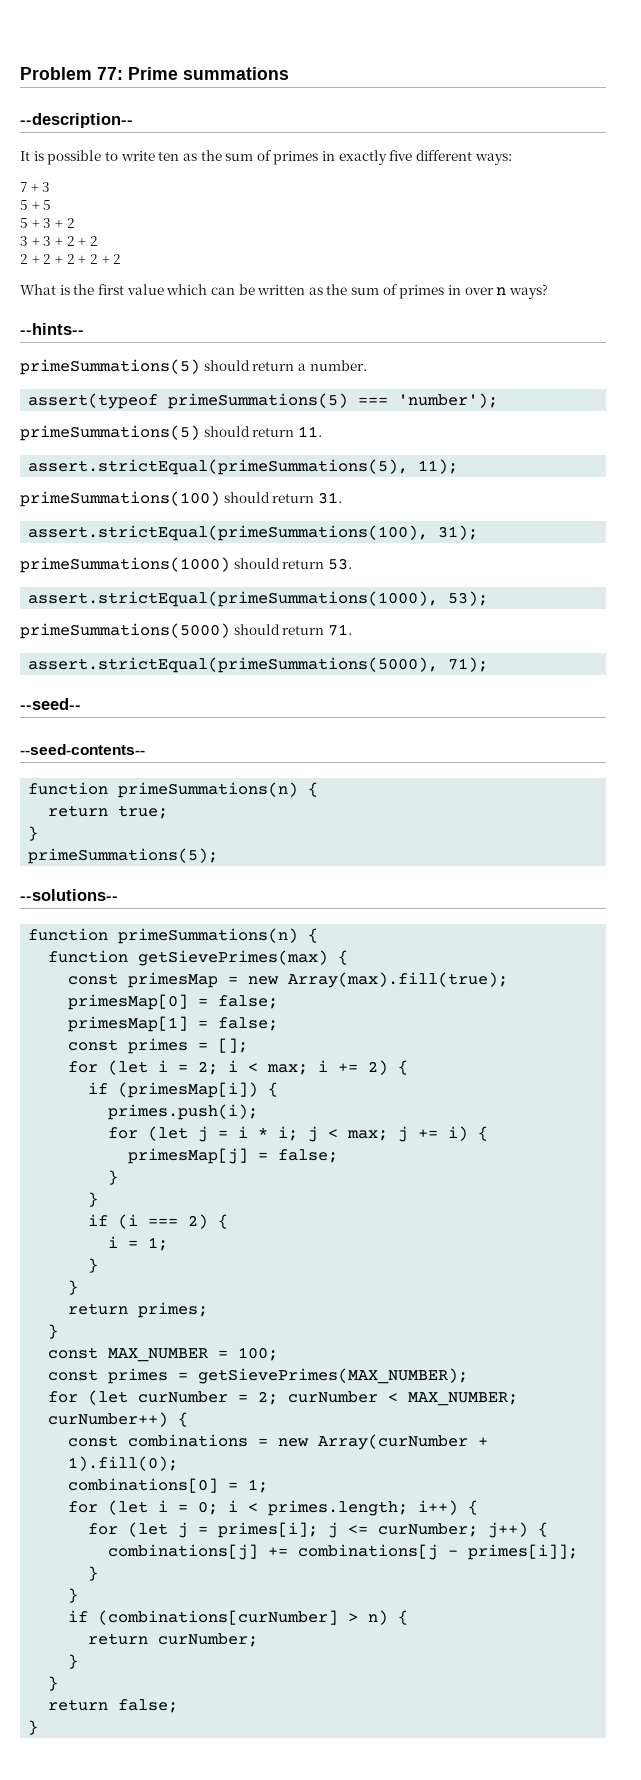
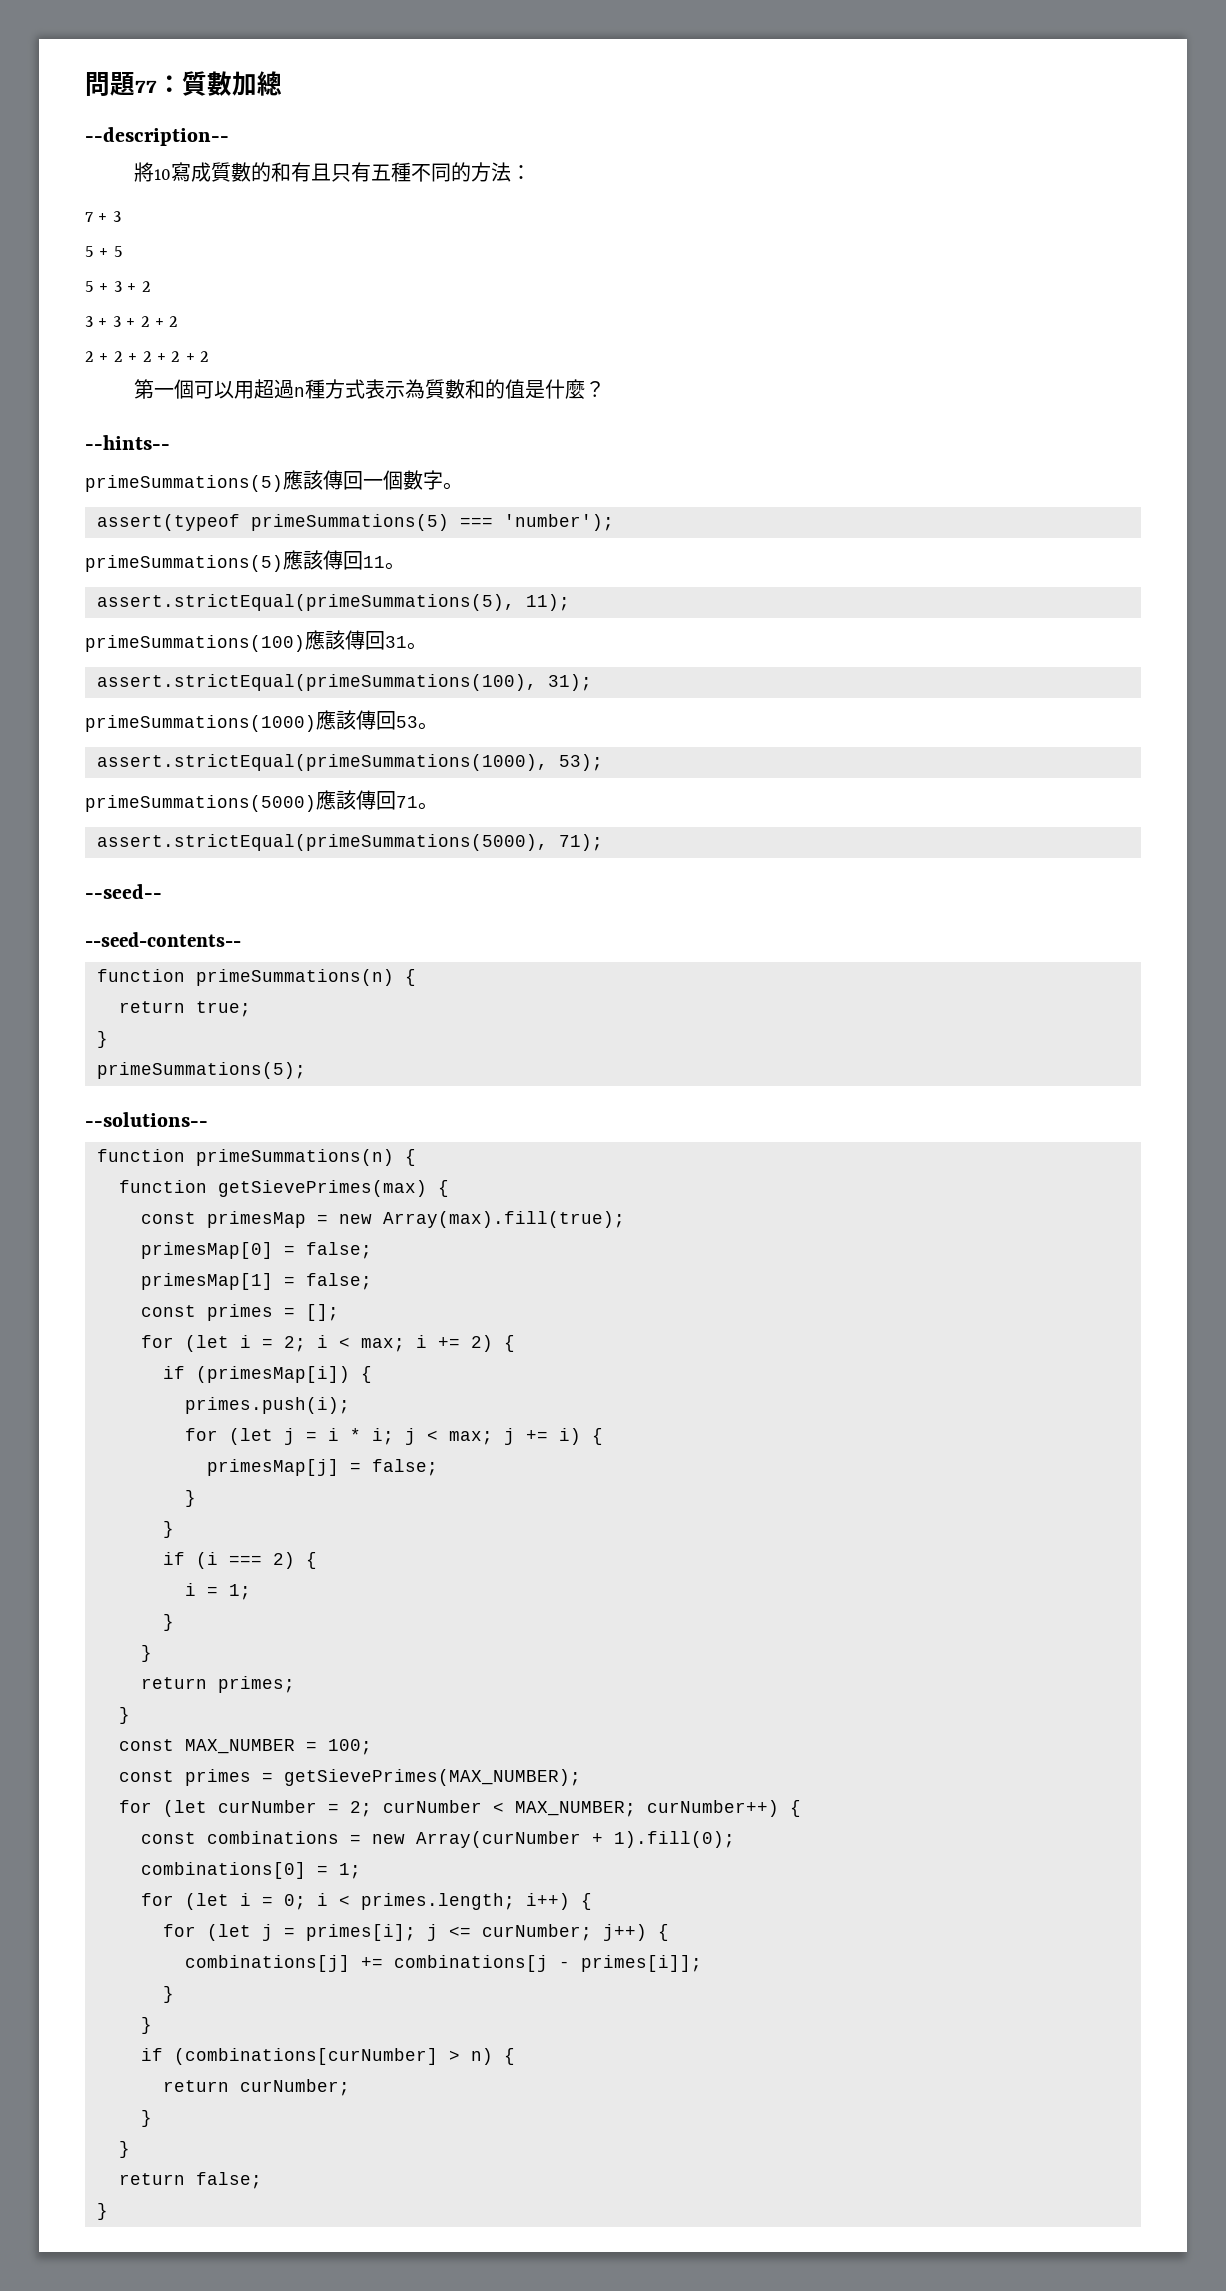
[20,67,289,80] [20,113,133,128] [20,150,512,165] Problem 77: Prime summations // --description-- // It is possible to write ten as the sum of primes in exactly five different ways: -> [85,71,282,96] [85,127,229,146] [134,162,532,182] 問題77：質數加總 // --description-- // 將10寫成質數的和有且只有五種不同的方法：
[20,284,548,299] [20,323,84,335] [20,359,367,375] What is the first value which can be written as the sum of primes in over n ways? // --hints-- // primeSummations(5) should return a number. -> [134,379,606,399] [85,435,170,450] [85,470,463,492] 第一個可以用超過n種方式表示為質數和的值是什麼？ // --hints-- // primeSummations(5)應該傳回一個數字。
[203,426,322,437] should return 11. -> [283,550,405,570] 應該傳回11。
[223,492,342,504] should return 31. -> [305,630,427,650] 應該傳回31。
[233,558,352,570] should return 53. -> [316,710,438,730] 應該傳回53。
[233,624,352,636] should return 71. -> [316,790,438,810] 應該傳回71。

